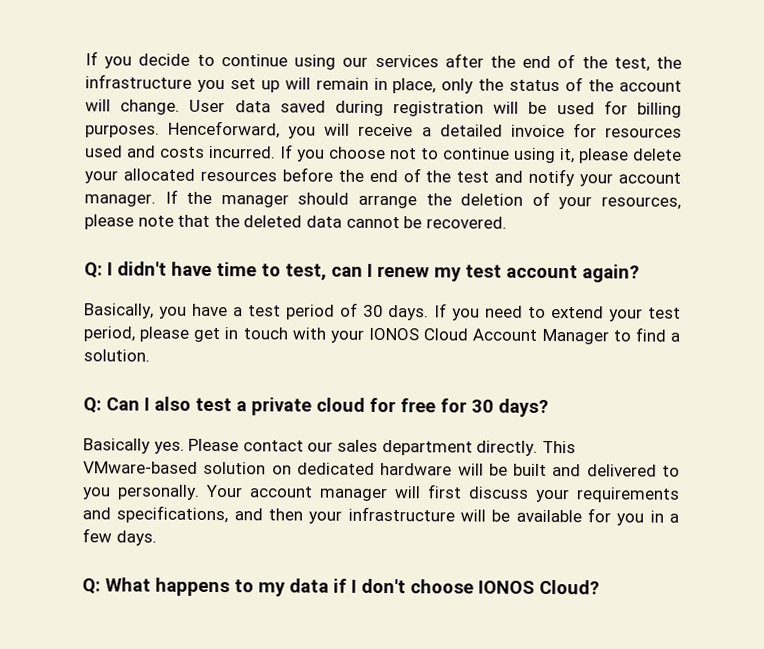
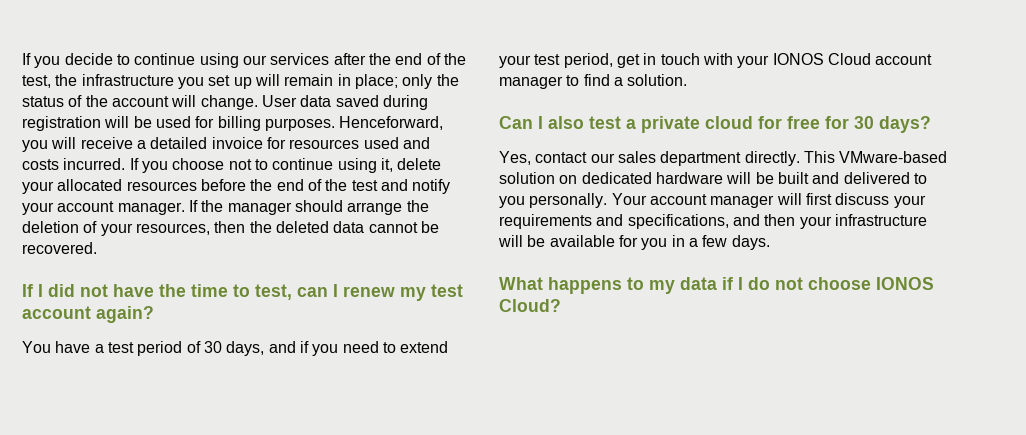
[392,78,437,94] place, -> [354,74,398,89] place;
[578,148,629,164] please -> (393, 165) none
[84,214,211,230] please note that -> [214,221,246,233] then
[84,261,212,279] Q: I didn't have -> [22,284,186,297] If I did not have the
[84,303,187,319] Basically, you -> [22,341,51,353] You
[388,303,448,321] days. If -> [226,341,309,356] days, and if
[139,326,190,342] please -> (613, 60) none
[472,328,609,345] Account Manager -> [875,54,933,65] [499,76,563,89] account manager
[83,397,102,414] Q: -> (688, 80) none
[83,438,240,454] Basically yes. Please -> [499,151,531,165] Yes,
[82,578,101,595] Q: -> (770, 242) none
[361,578,406,594] don't -> [748,277,803,290] do not

